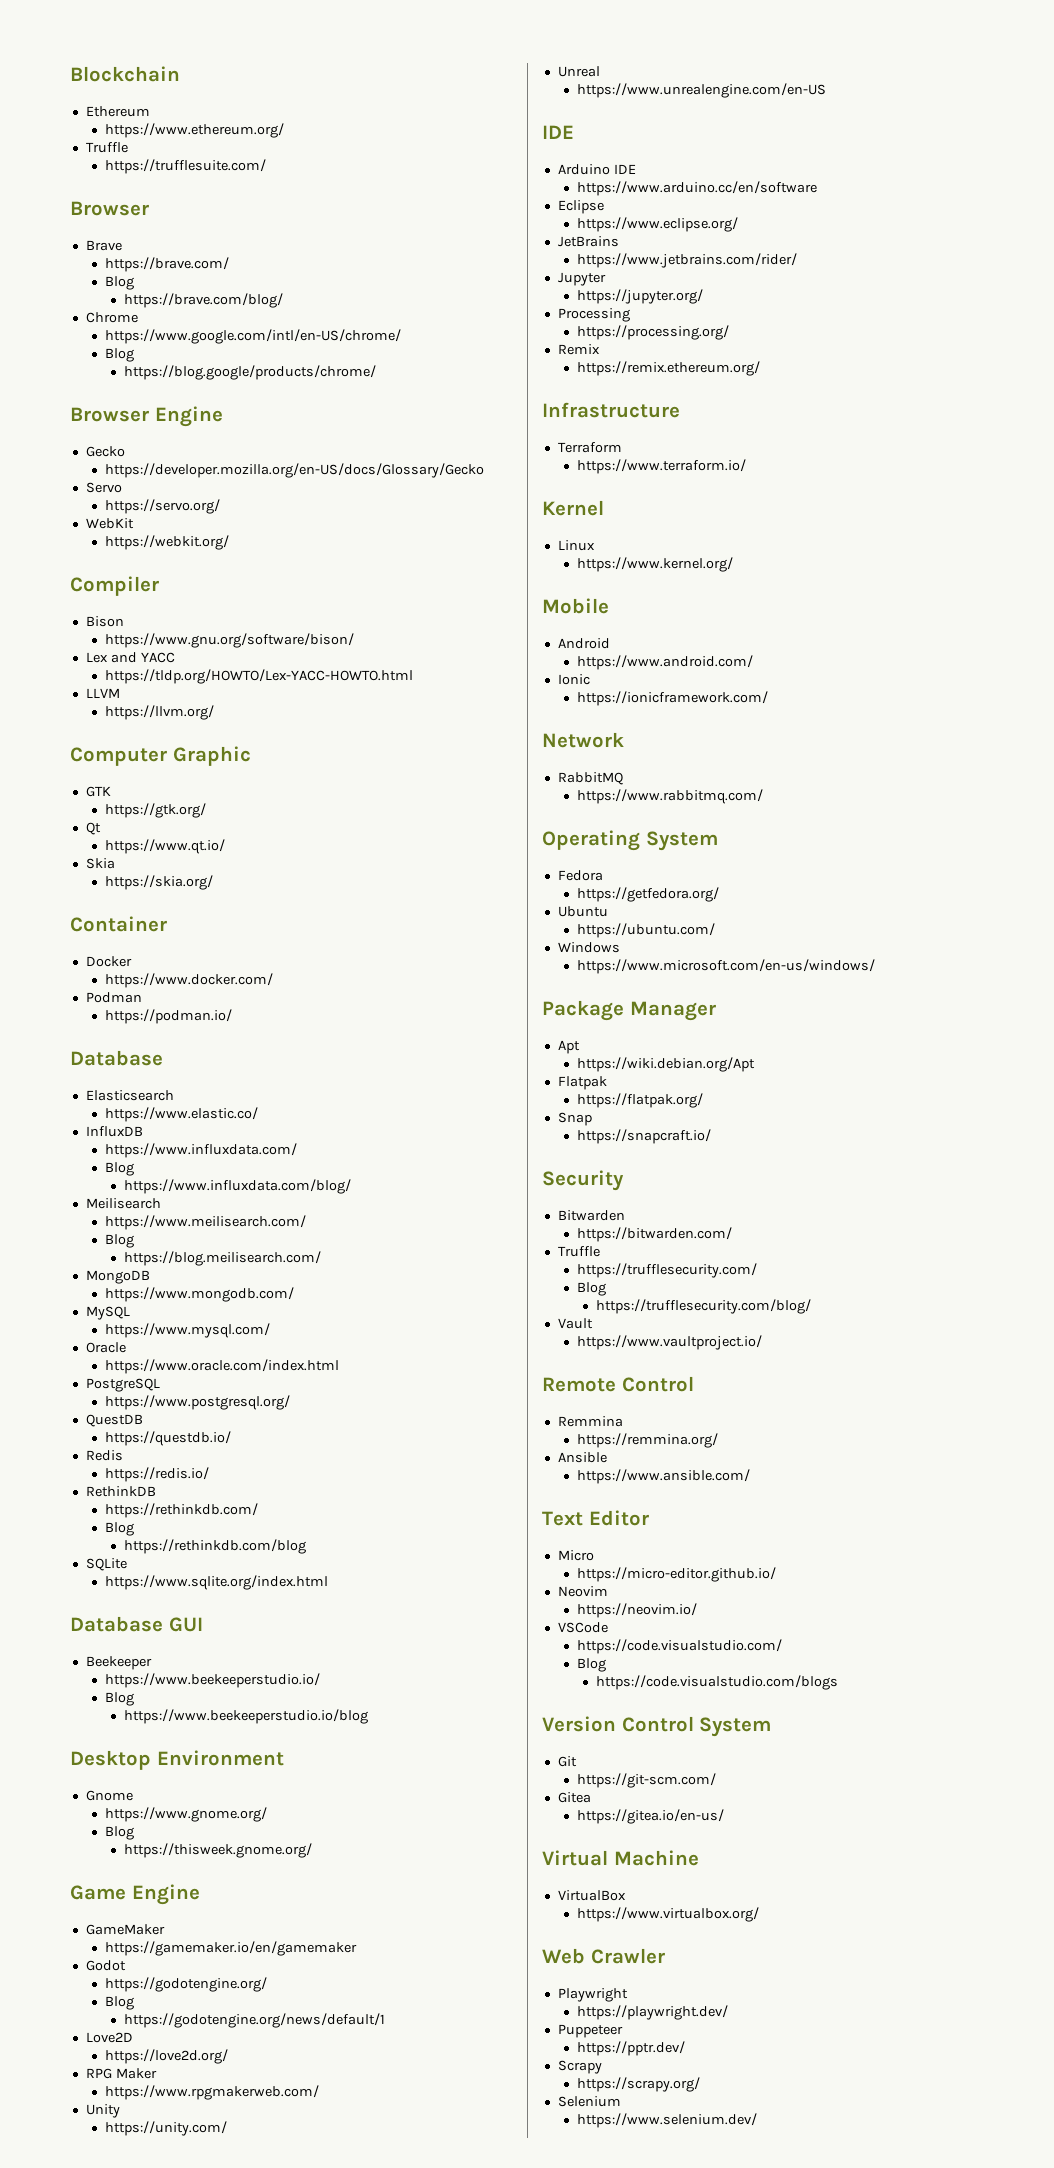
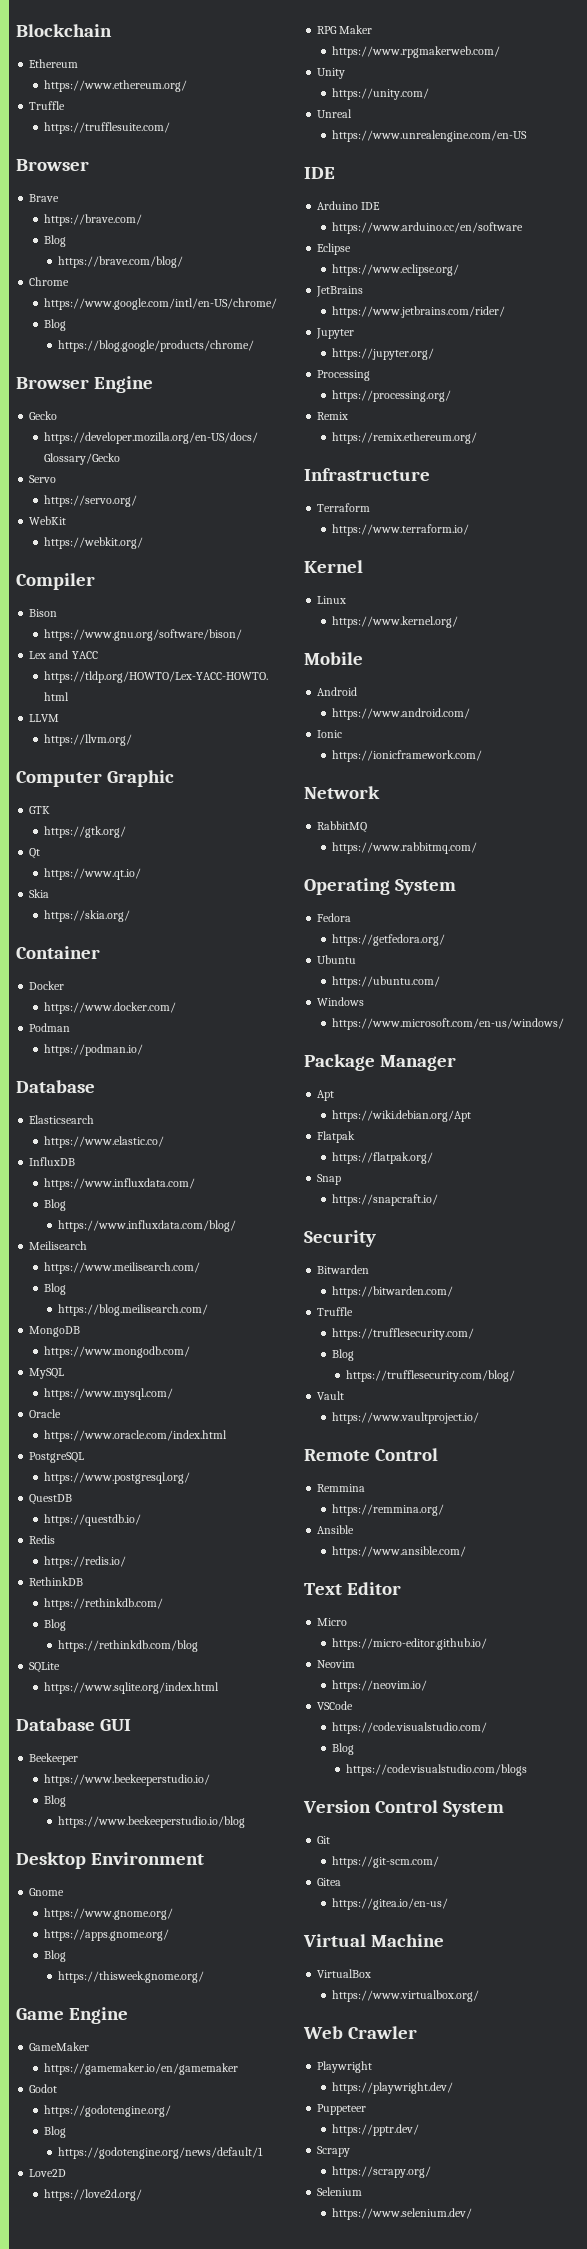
(268, 1814) none -> [43,1929,169,1941] // https://apps.gnome.org/

